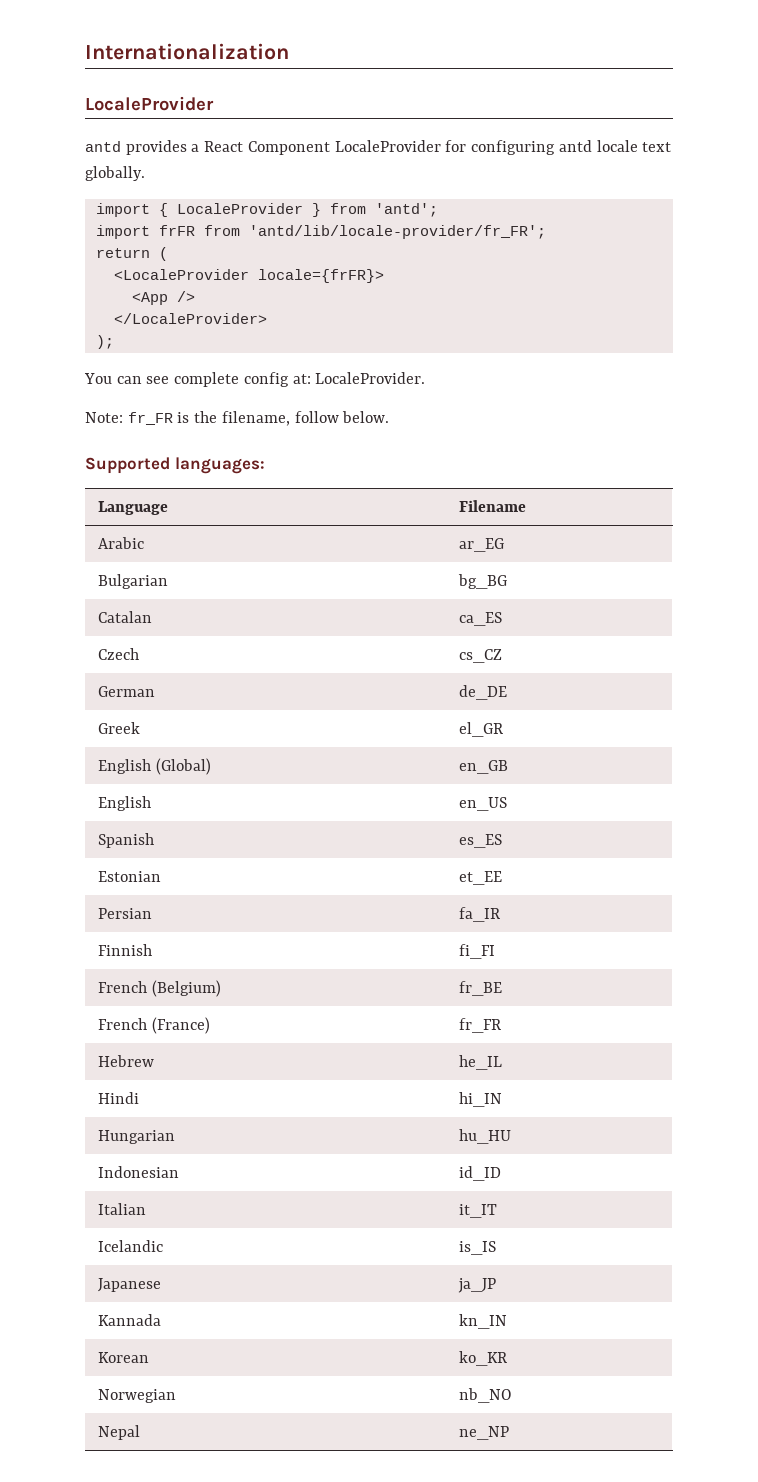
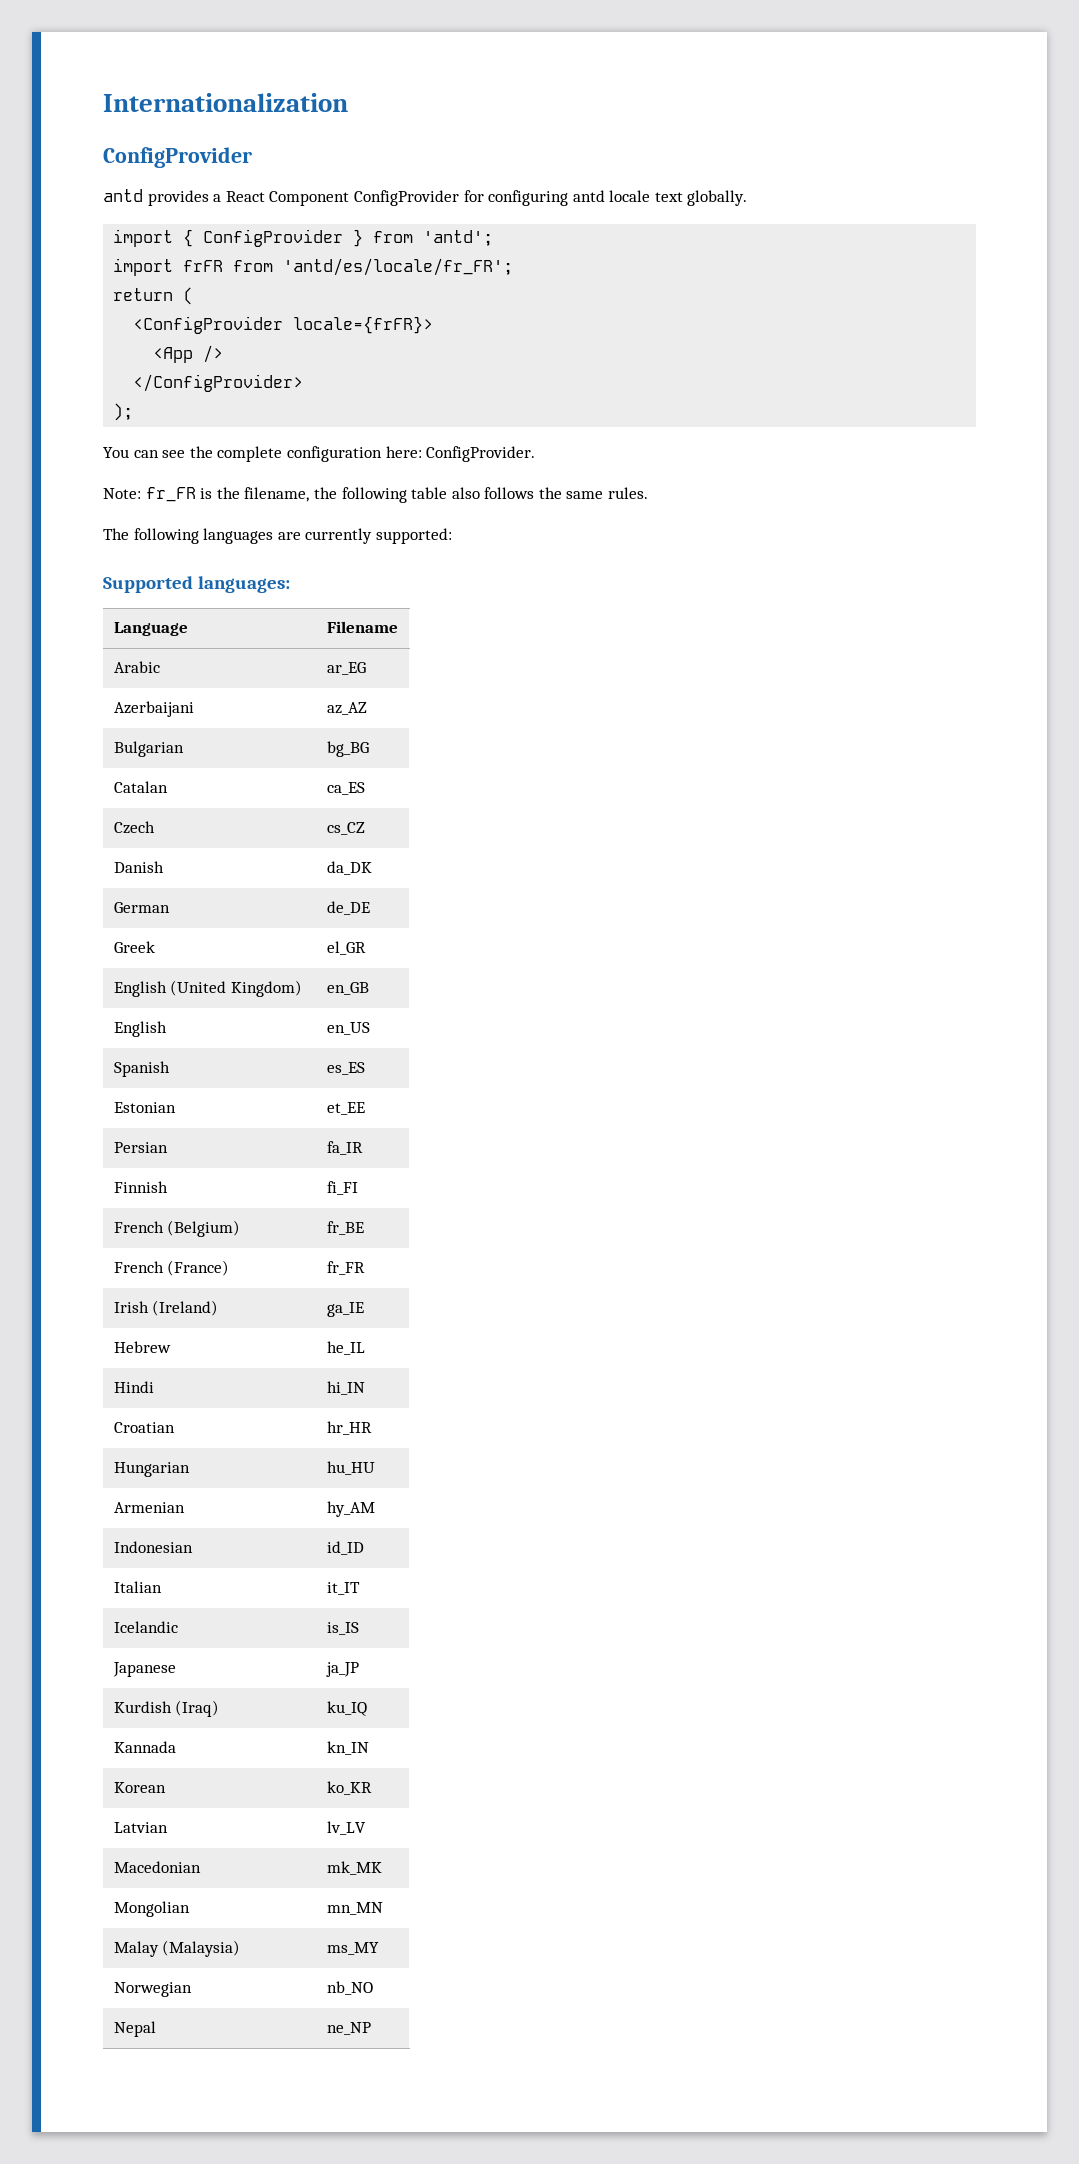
[85,96,214,111] LocaleProvider -> [103,147,252,168] ConfigProvider
[334,140,441,152] LocaleProvider -> [353,190,459,206] ConfigProvider
[176,203,303,214] LocaleProvider -> [203,229,344,247] ConfigProvider
[248,225,546,239] 'antd/lib/locale-provider/fr_FR'; -> [283,258,514,276] 'antd/es/locale/fr_FR';
[113,269,249,280] <LocaleProvider -> [133,316,284,334] <ConfigProvider
[113,313,267,324] </LocaleProvider> -> [133,374,304,392] </ConfigProvider>
[174,372,426,387] complete config at: LocaleProvider. -> [189,446,536,462] the complete configuration here: ConfigProvider.
[294,411,390,423] follow below. -> [313,487,649,503] [103,528,452,544] the following table also follows the same rules. // The following languages are currently supported:
(505, 545) none -> [113,701,194,717] [326,702,367,715] // Azerbaijani | az_AZ
(503, 656) none -> [113,861,164,873] [326,861,372,875] // Danish | da_DK
[156,758,212,775] (Global) -> [170,980,302,997] (United Kingdom)
(502, 1025) none -> [113,1300,219,1316] [326,1302,364,1317] // Irish (Ireland) | ga_IE
(503, 1099) none -> [113,1422,175,1433] [326,1421,372,1435] // Croatian | hr_HR
(512, 1136) none -> [113,1502,185,1513] [326,1501,375,1517] // Armenian | hy_AM
(497, 1285) none -> [113,1700,220,1717] [326,1701,367,1716] // Kurdish (Iraq) | ku_IQ
(508, 1358) none -> [113,1822,168,1833] [326,1821,366,1835] [113,1861,201,1873] [326,1861,382,1875] [113,1901,190,1917] [326,1902,383,1915] [113,1940,241,1957] [326,1942,379,1955] // Latvian | lv_LV // Macedonian | mk_MK // Mongolian | mn_MN // Malay (Malaysia) | ms_MY

